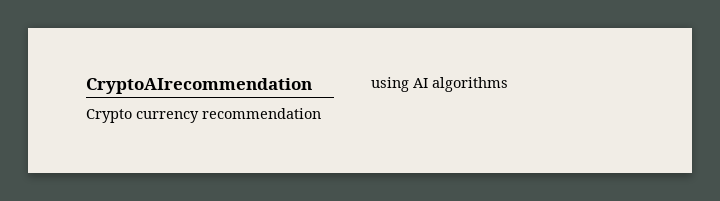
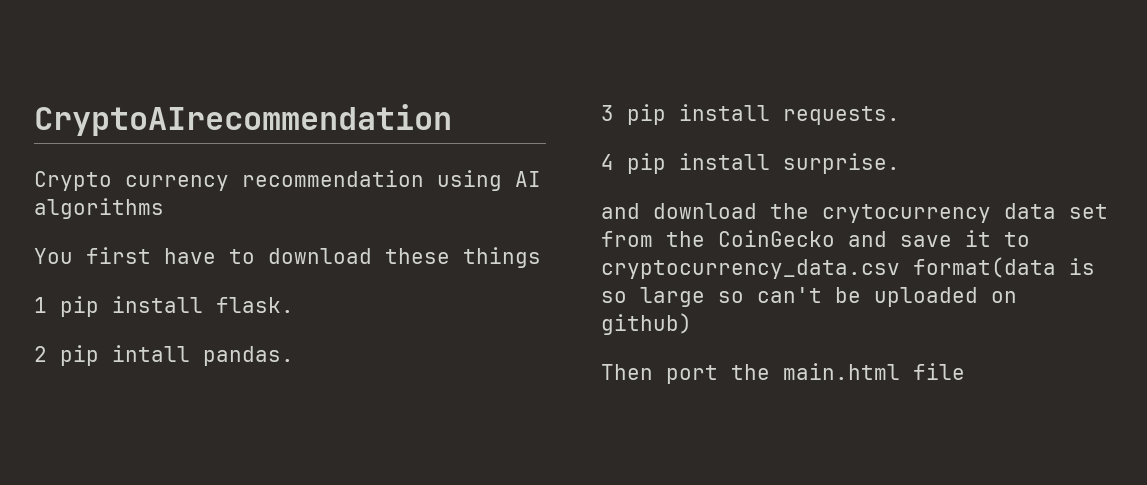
(508, 84) none -> [34,247,541,268] [34,296,294,317] [34,345,294,366] [601,104,900,125] [601,153,900,174] [601,203,1108,223] [601,230,1030,247] [601,257,1095,279] [601,287,1017,307] [601,313,692,335] [601,363,965,384] // You first have to download these things // 1 pip install flask. // 2 pip intall pandas. // 3 pip install requests. // 4 pip install surprise. // and download the crytocurrency data set from the CoinGecko and save it to cryptocurrency_data.csv format(data is so large so can't be uploaded on github) // Then port the main.html file

